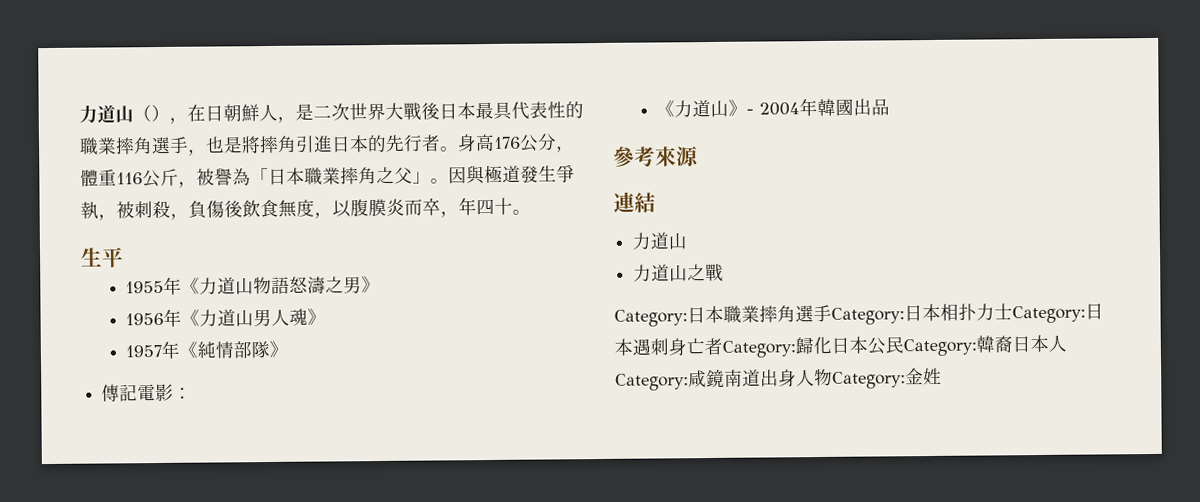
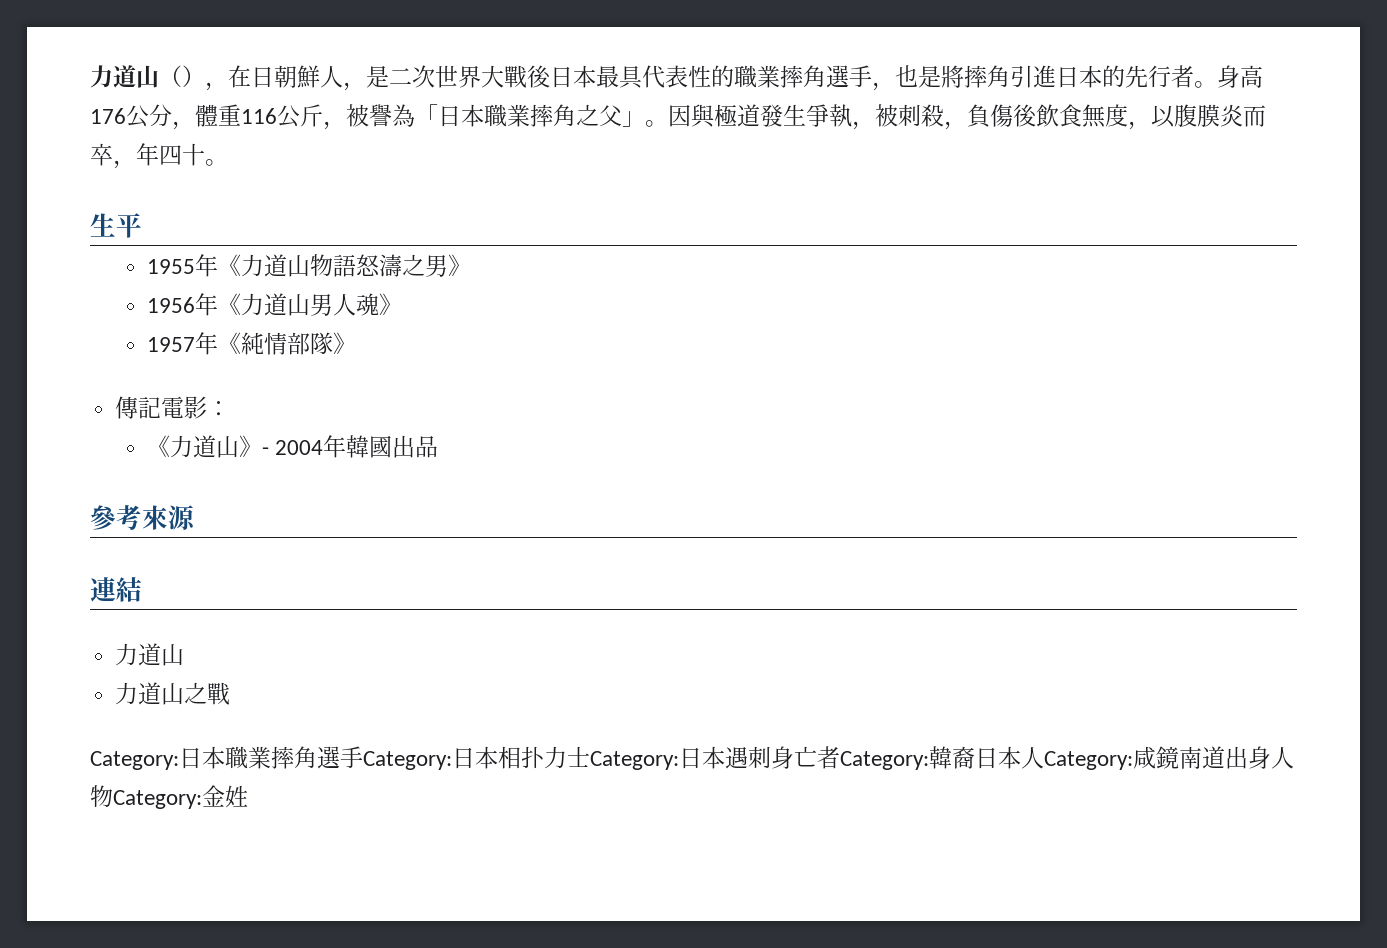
[795,336,977,357] 歸化日本公民Category: -> (929, 760) none

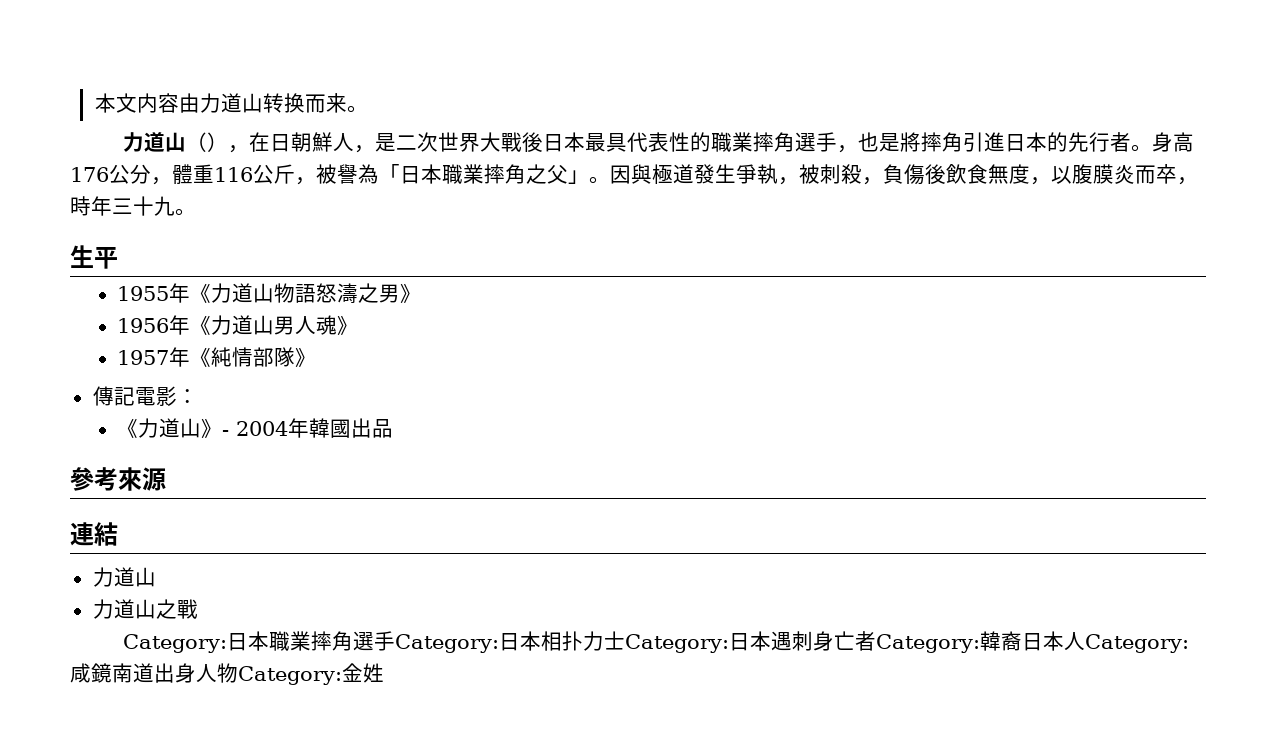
(90, 76) none -> [94,93,368,113] 本文内容由力道山转换而来。 //
[136,143,205,166] 年四十 -> [70,196,175,216] 時年三十九

